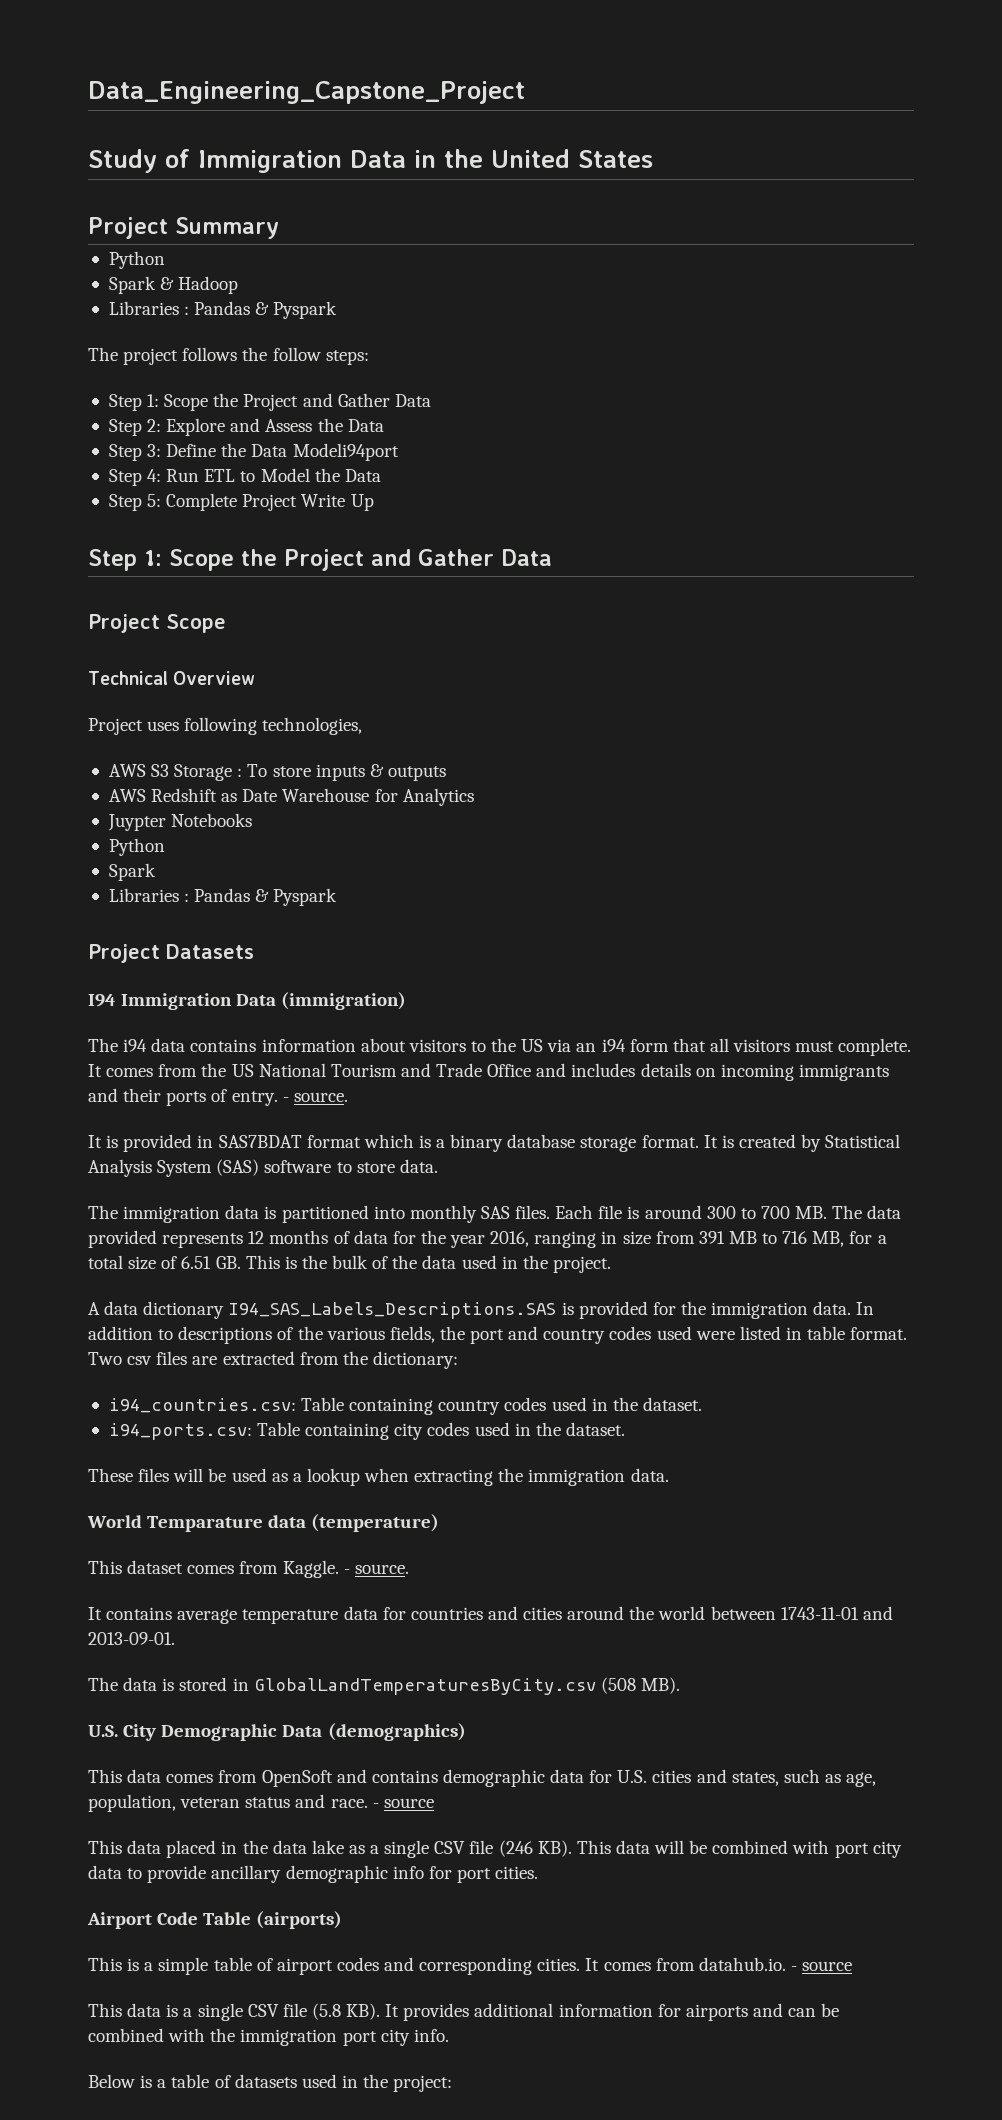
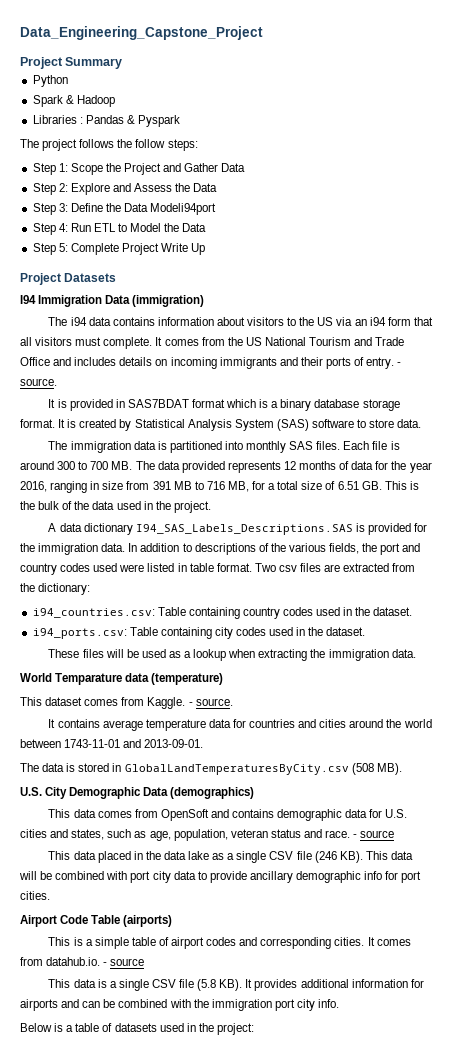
[88,149,653,173] // Study of Immigration Data in the United States -> (263, 33) none
[88,549,552,571] [88,614,226,633] [88,671,256,685] [88,717,363,735] [108,764,446,781] [108,788,474,806] [107,813,253,831] [108,838,165,856] [108,863,156,881] [108,888,338,906] // Step 1: Scope the Project and Gather Data // Project Scope // Technical Overview // Project uses following technologies, // AWS S3 Storage : To store inputs & outputs // AWS Redshift as Date Warehouse for Analytics // Juypter Notebooks // Python // Spark // Libraries : Pandas & Pyspark -> (206, 249) none

